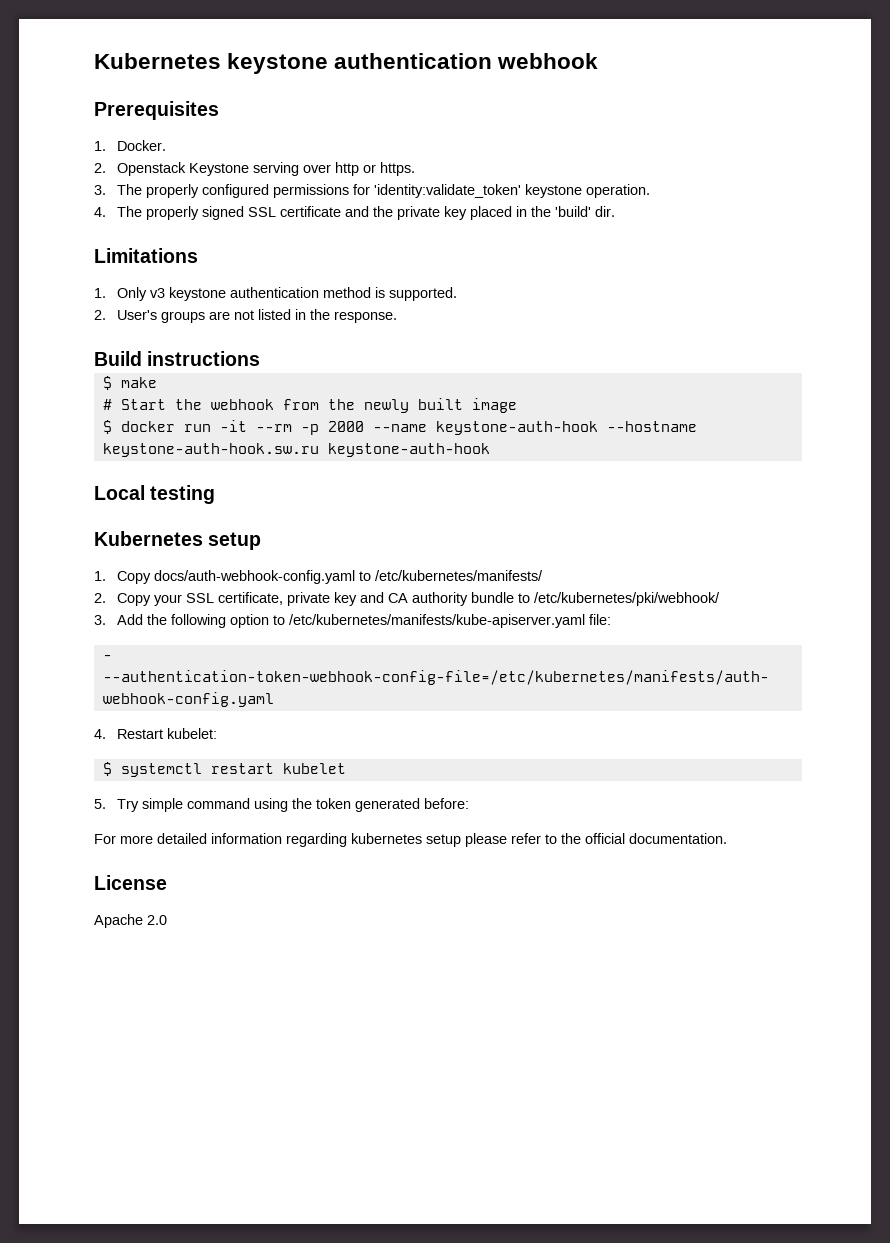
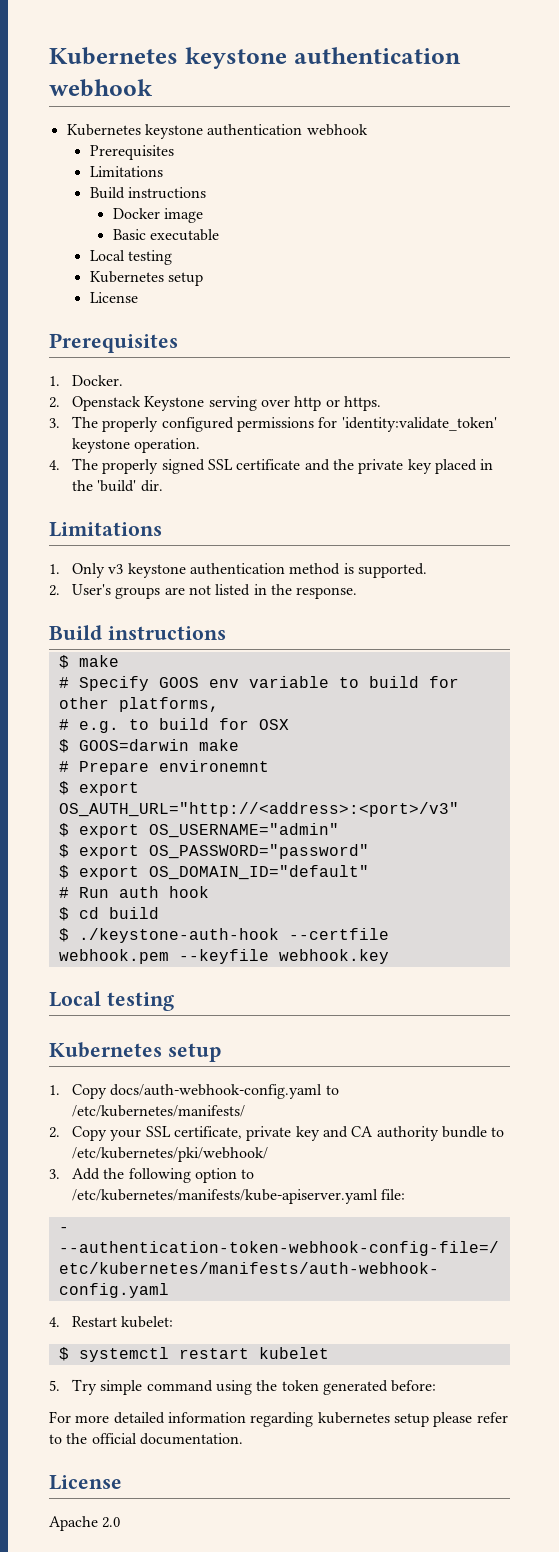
[94,53,599,74] Kubernetes keystone authentication webhook -> [49,47,461,69] [49,79,153,97] [66,124,368,139] [89,145,174,160] [89,166,163,177] [89,187,206,199] [112,208,203,223] [112,229,219,241] [89,250,172,265] [89,271,203,286] [89,292,138,303] Kubernetes keystone authentication webhook // Kubernetes keystone authentication webhook // Prerequisites // Limitations // Build instructions // Docker image // Basic executable // Local testing // Kubernetes setup // License
[120,398,517,413] [102,420,697,435] [102,443,490,457] Start the webhook from the newly built image // $ docker run -it --rm -p 2000 --name keystone-auth-hook --hostname keystone-auth-hook.sw.ru keystone-auth-hook -> [78,676,459,691] [58,697,219,712] [58,718,289,733] [58,739,239,753] [58,760,269,775] [58,781,139,796] [58,802,459,817] [58,823,339,838] [58,844,369,859] [58,865,369,880] [58,886,209,898] [58,907,159,921] [58,928,389,943] [58,949,389,964] Specify GOOS env variable to build for other platforms, // # e.g. to build for OSX // $ GOOS=darwin make // # Prepare environemnt // $ export OS_AUTH_URL="http://<address>:<port>/v3" // $ export OS_USERNAME="admin" // $ export OS_PASSWORD="password" // $ export OS_DOMAIN_ID="default" // # Run auth hook // $ cd build // $ ./keystone-auth-hook --certfile webhook.pem --keyfile webhook.key

